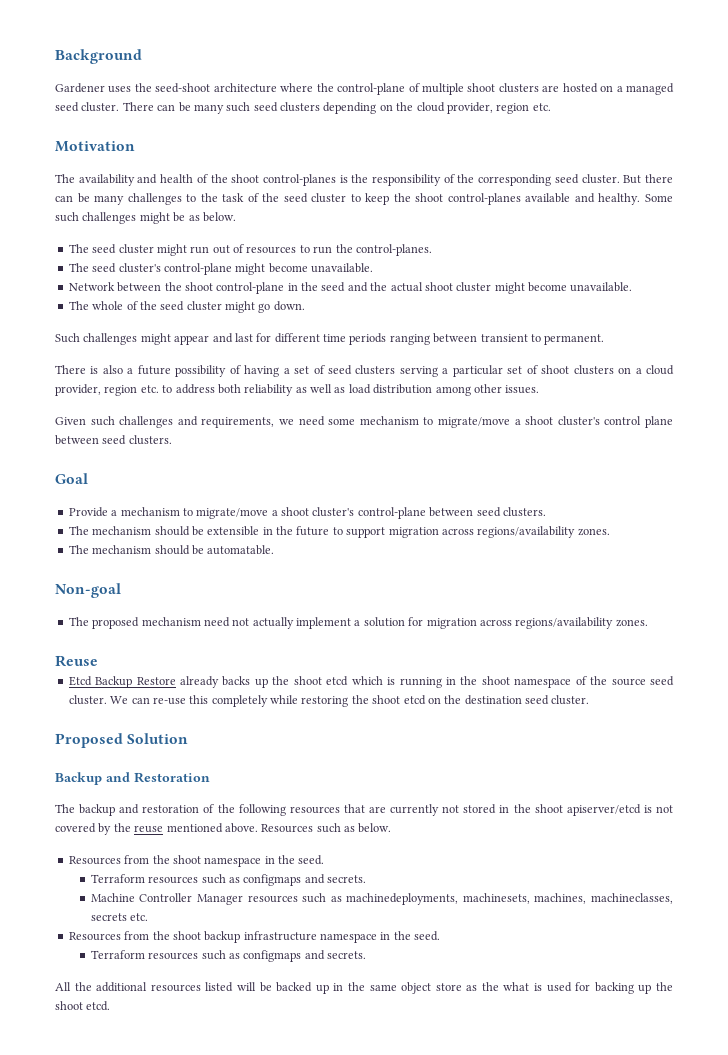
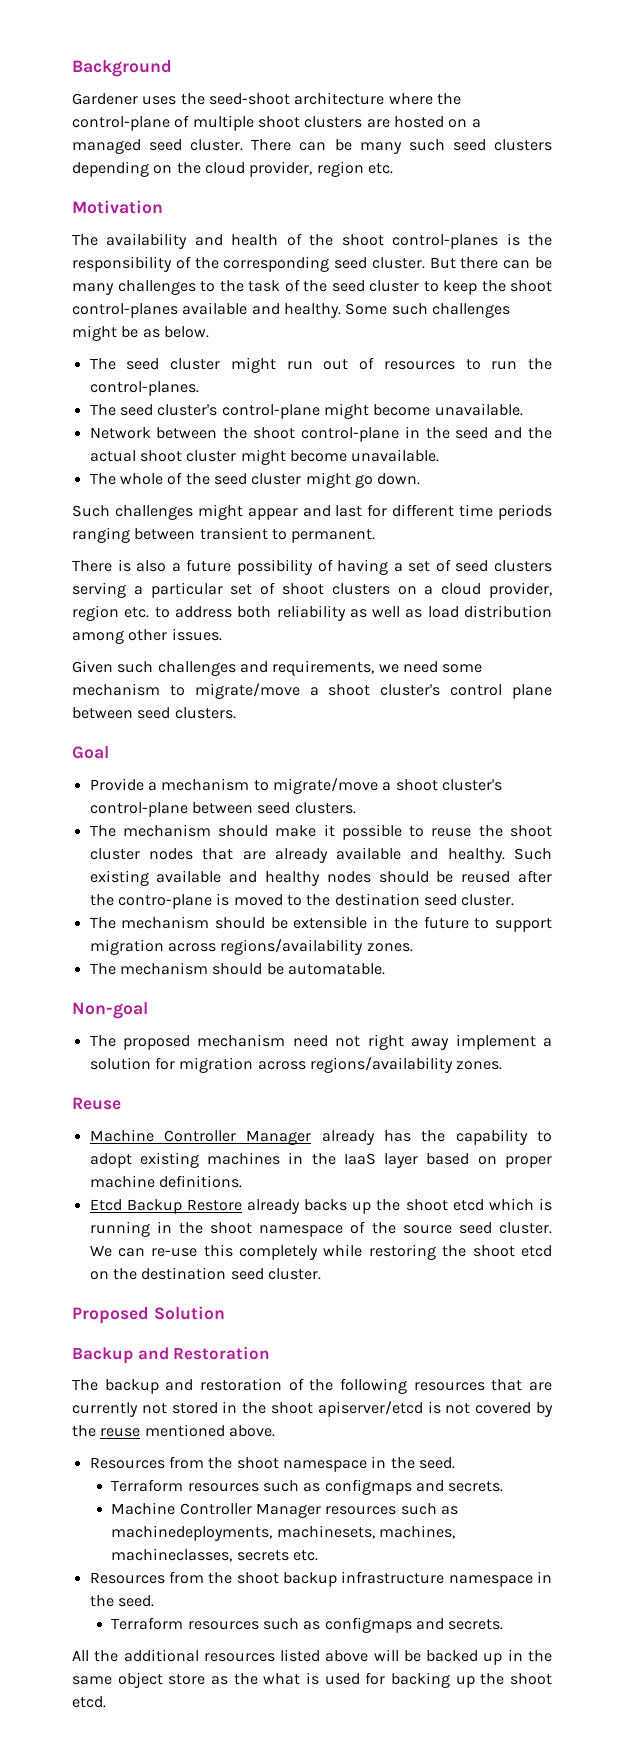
(546, 512) none -> [89,824,552,840] [89,847,552,863] [89,870,552,886] [89,893,515,909] // The mechanism should make it possible to reuse the shoot cluster nodes that are already available and healthy. Such existing available and healthy nodes should be reused after the contro-plane is moved to the destination seed cluster.
[252,617,294,629] actually -> [367,1034,450,1050] right away
(98, 661) none -> [89,1129,552,1145] [89,1152,552,1168] [89,1175,242,1188] // Machine Controller Manager already has the capability to adopt existing machines in the IaaS layer based on proper machine definitions.
[261,823,392,833] Resources such as below. -> (275, 1431) none
(234, 987) none -> [325,1650,369,1662] above

